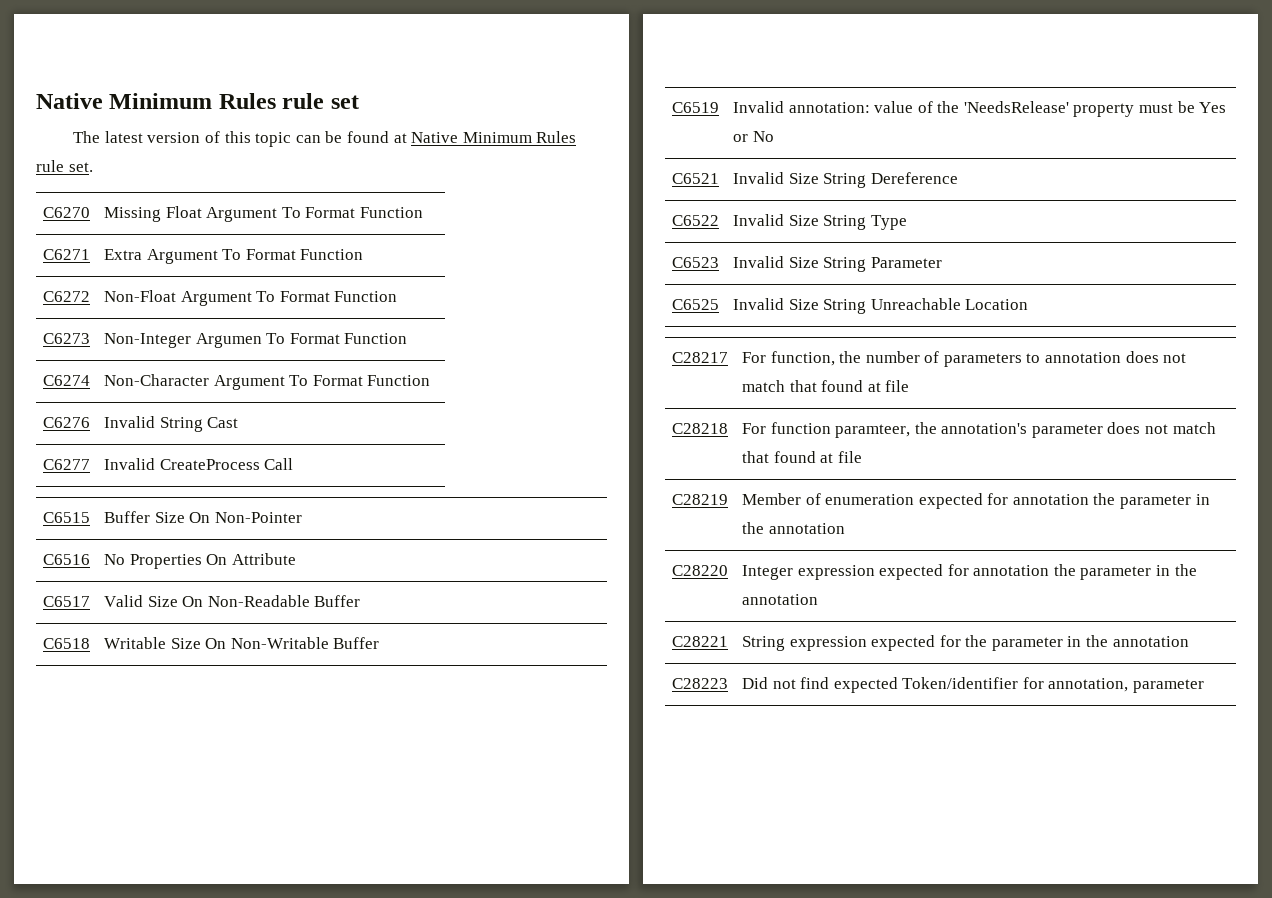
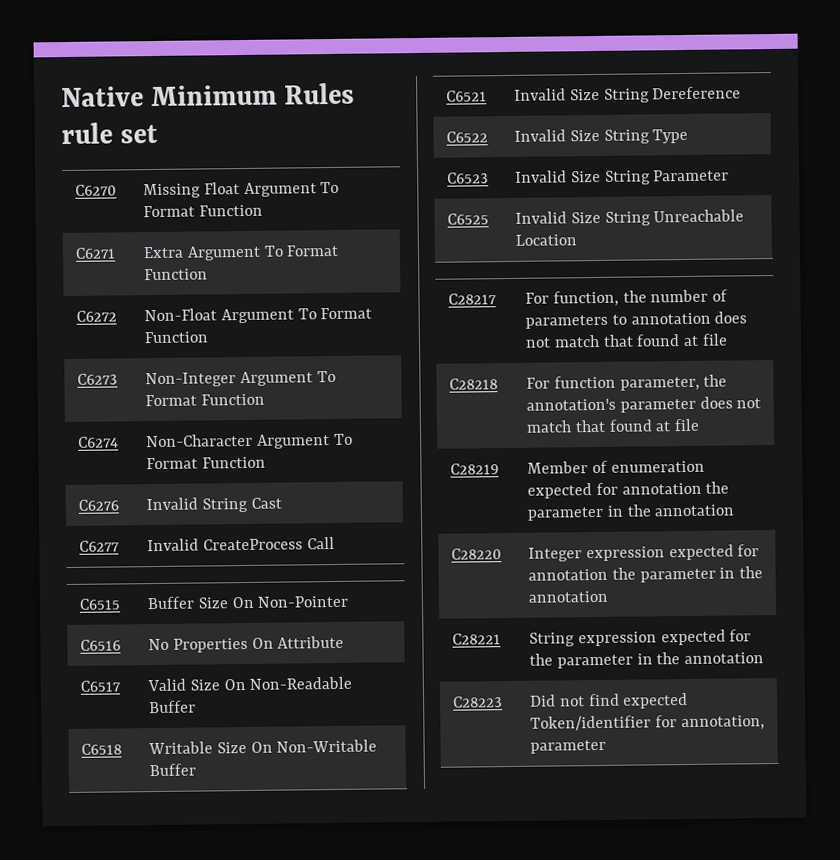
[73,131,577,147] [36,160,93,172] // The latest version of this topic can be found at Native Minimum Rules rule set. -> (159, 134) none
[195,333,262,348] Argumen -> [239,371,313,387] Argument
[671,102,719,113] [732,101,1227,117] [732,131,774,142] // C6519 | Invalid annotation: value of the 'NeedsRelease' property must be Yes or No -> (197, 770) none
[835,424,911,438] paramteer, -> [619,376,700,391] parameter,

